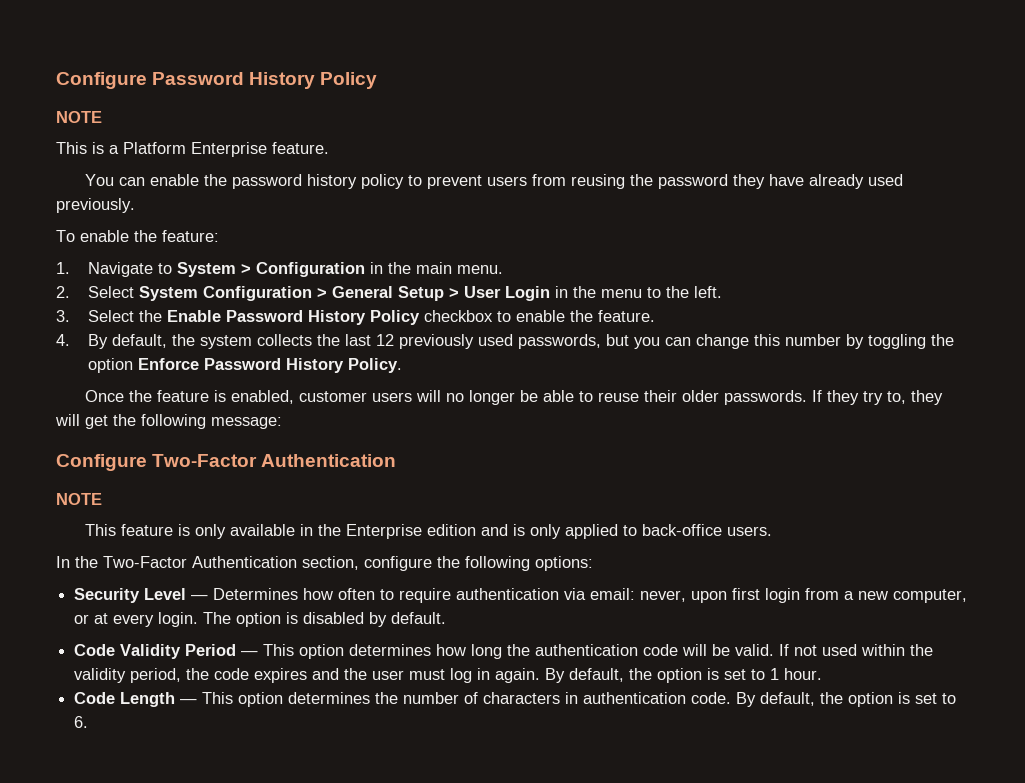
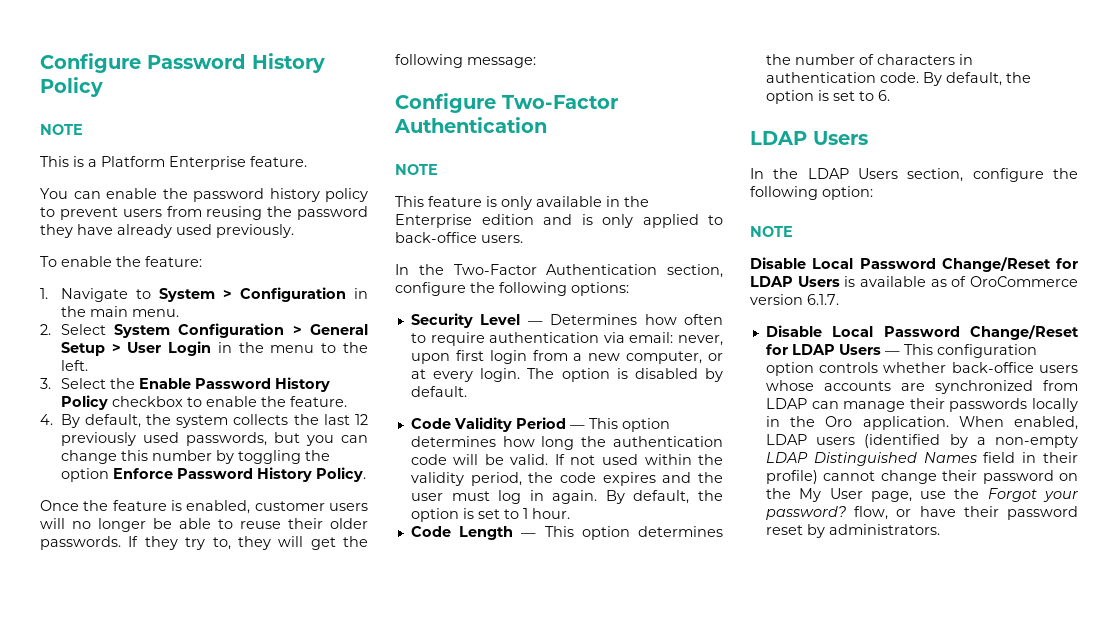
(89, 722) none -> [750,131,868,145] [750,168,1078,182] [750,186,873,200] [750,226,793,237] [750,257,1078,272] [750,276,1078,287] [750,294,839,305] [765,325,1079,340] [765,344,1037,358] [765,362,1078,376] [765,380,1078,394] [765,398,1078,412] [765,416,1078,430] [765,434,1078,448] [765,452,1078,466] [765,470,1078,484] [765,488,1079,502] [765,506,1078,520] [765,524,940,538] // LDAP Users // In the LDAP Users section, configure the following option: // NOTE // Disable Local Password Change/Reset for LDAP Users is available as of OroCommerce version 6.1.7. // Disable Local Password Change/Reset for LDAP Users — This configuration option controls whether back-office users whose accounts are synchronized from LDAP can manage their passwords locally in the Oro application. When enabled, LDAP users (identified by a non-empty LDAP Distinguished Names field in their profile) cannot change their password on the My User page, use the Forgot your password? flow, or have their password reset by administrators.

